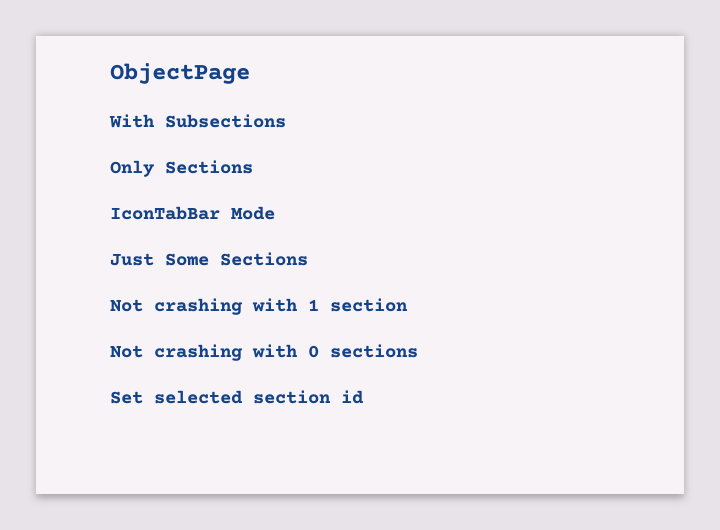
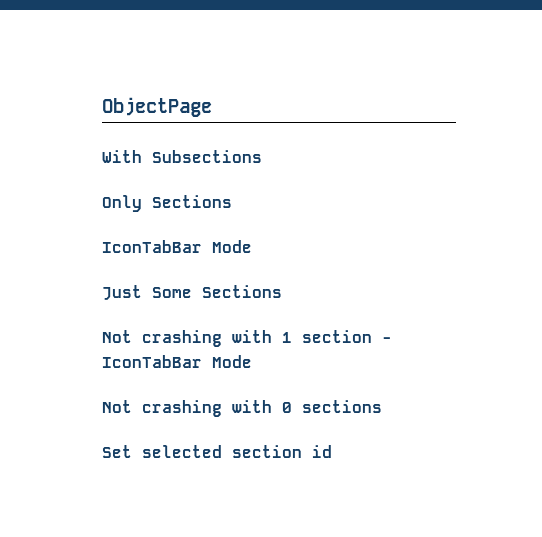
(408, 305) none -> [382,337,392,343] [102,355,252,368] - IconTabBar Mode

